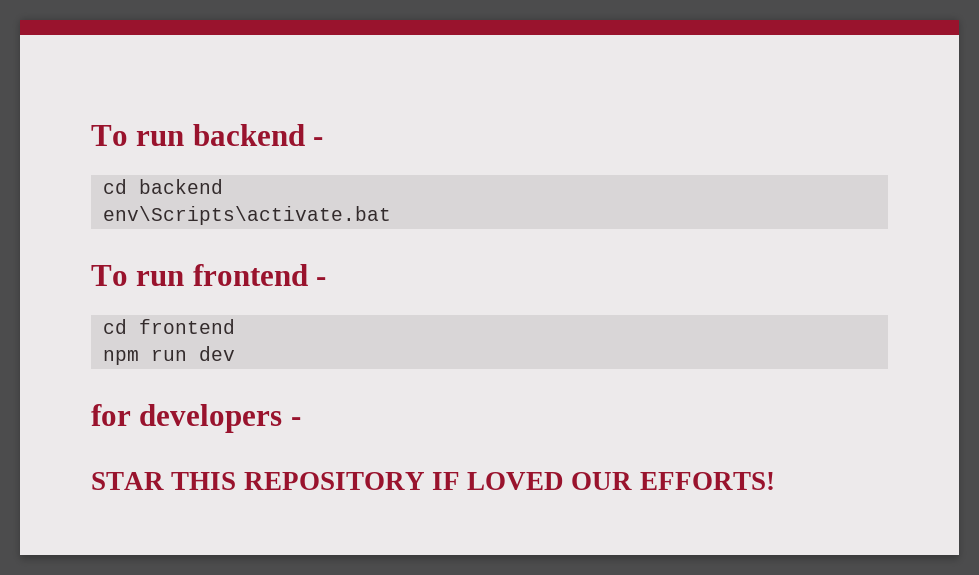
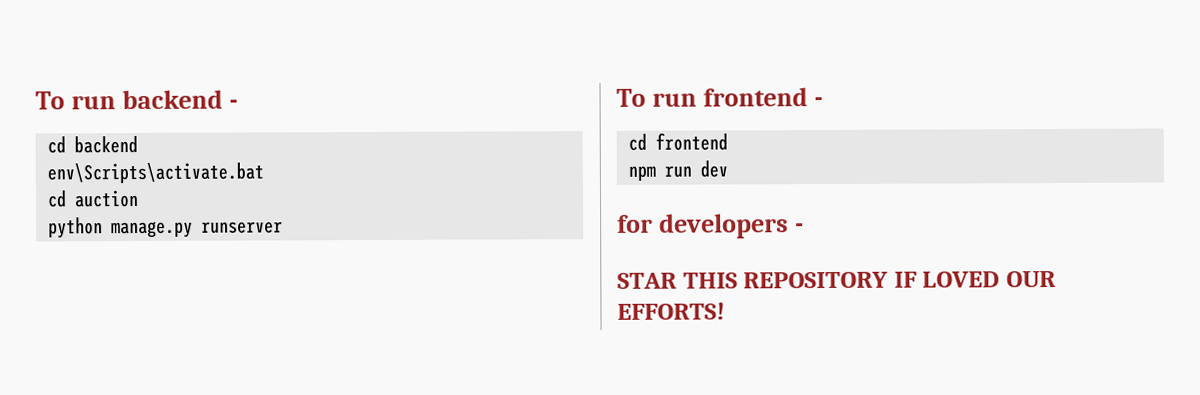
(391, 215) none -> [47,190,140,208] [48,217,284,239] // cd auction // python manage.py runserver

